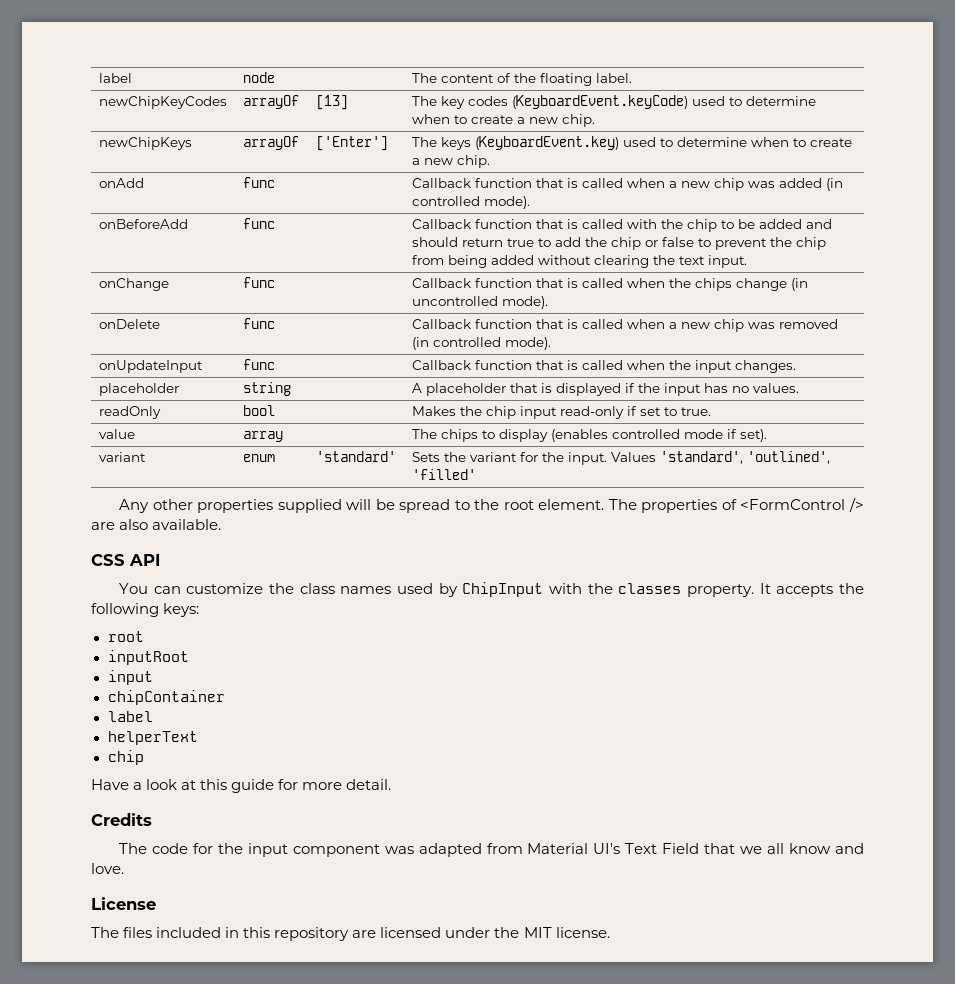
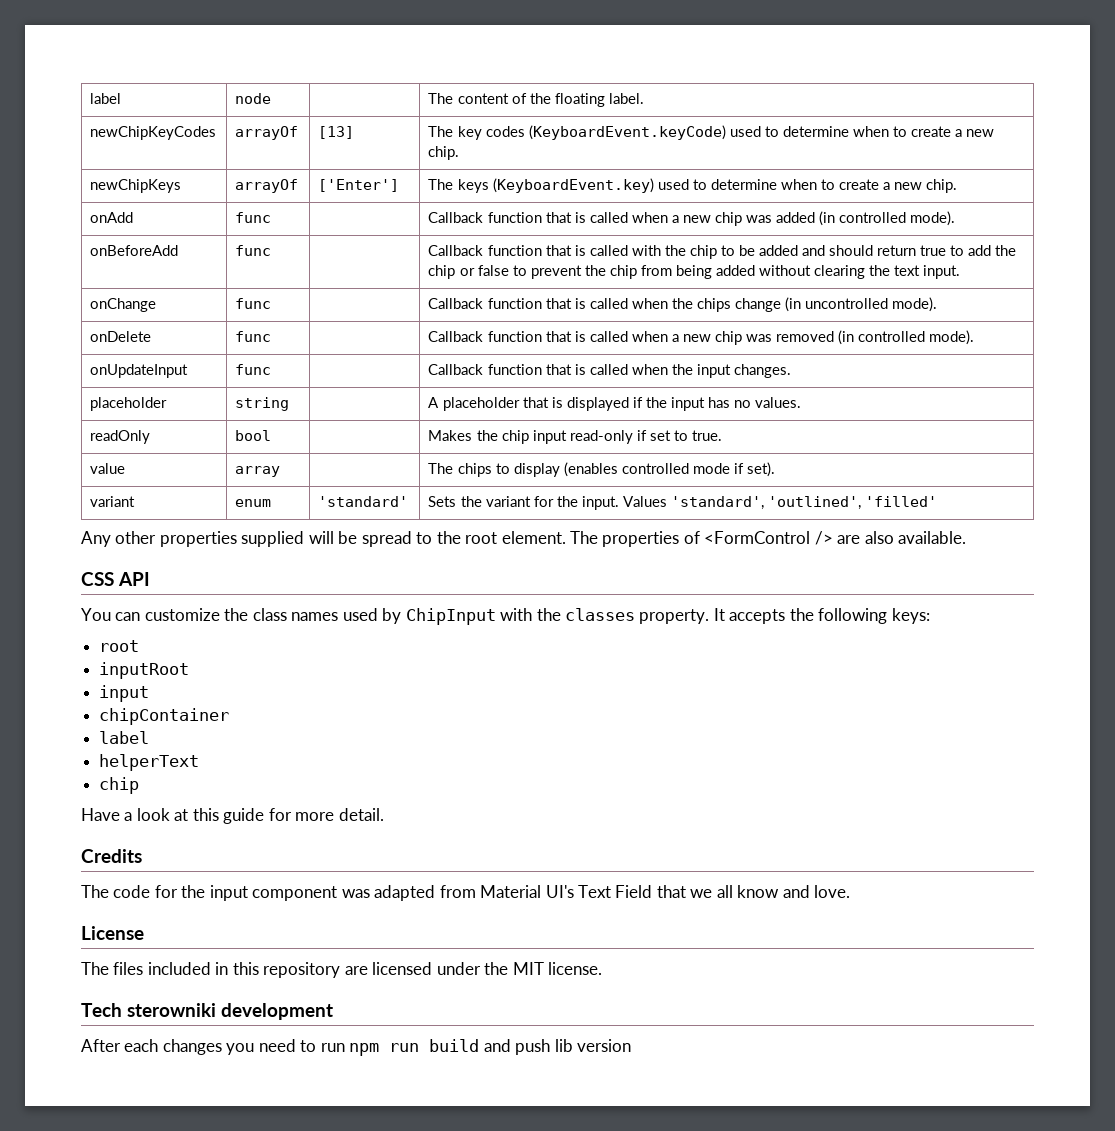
(610, 932) none -> [81,1003,334,1020] [81,1039,632,1056] // Tech sterowniki development // After each changes you need to run npm run build and push lib version

